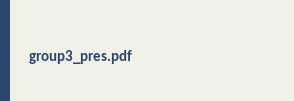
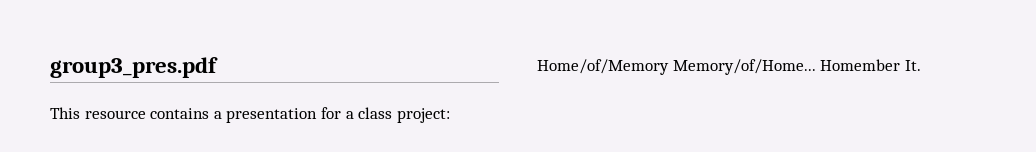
(132, 57) none -> [50,107,450,123] [537,59,921,75] // This resource contains a presentation for a class project: Home/of/Memory Memory/of/Home... Homember It.

